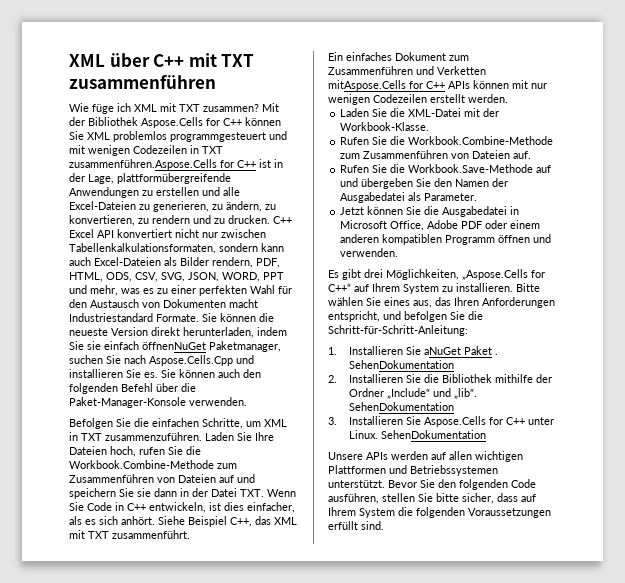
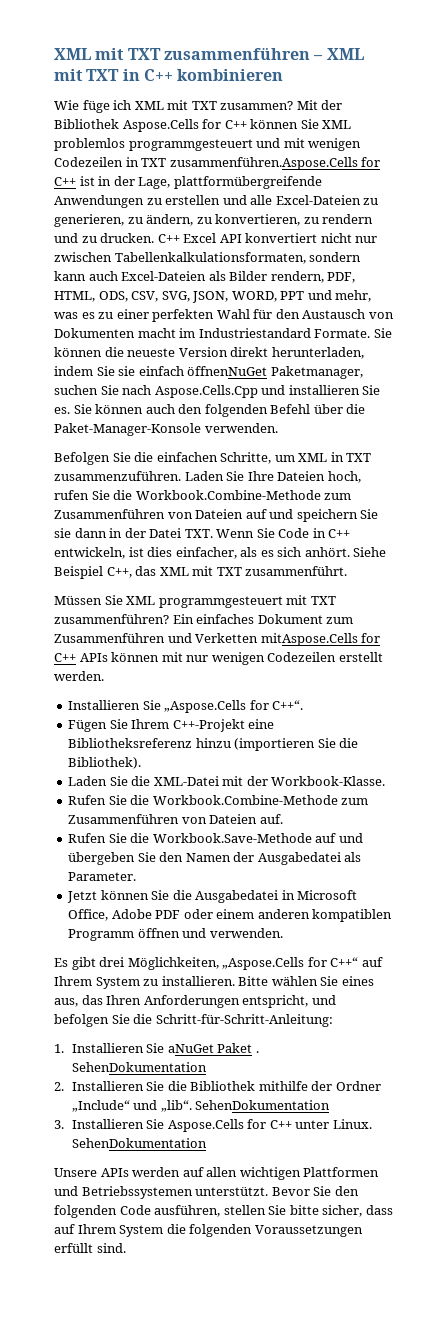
[69,53,185,67] XML über C++ -> [54,48,91,60] XML
(216, 82) none -> [313,48,364,60] [54,69,284,81] – XML mit TXT in C++ kombinieren
(258, 303) none -> [179,328,196,338] im
(190, 534) none -> [54,595,336,608] [54,614,169,624] Müssen Sie XML programmgesteuert mit TXT zusammenführen?
(508, 98) none -> [68,700,304,713] [68,719,275,732] [68,738,359,751] [68,757,142,769] // Installieren Sie „Aspose.Cells for C++“. // Fügen Sie Ihrem C++-Projekt eine Bibliotheksreferenz hinzu (importieren Sie die Bibliothek).

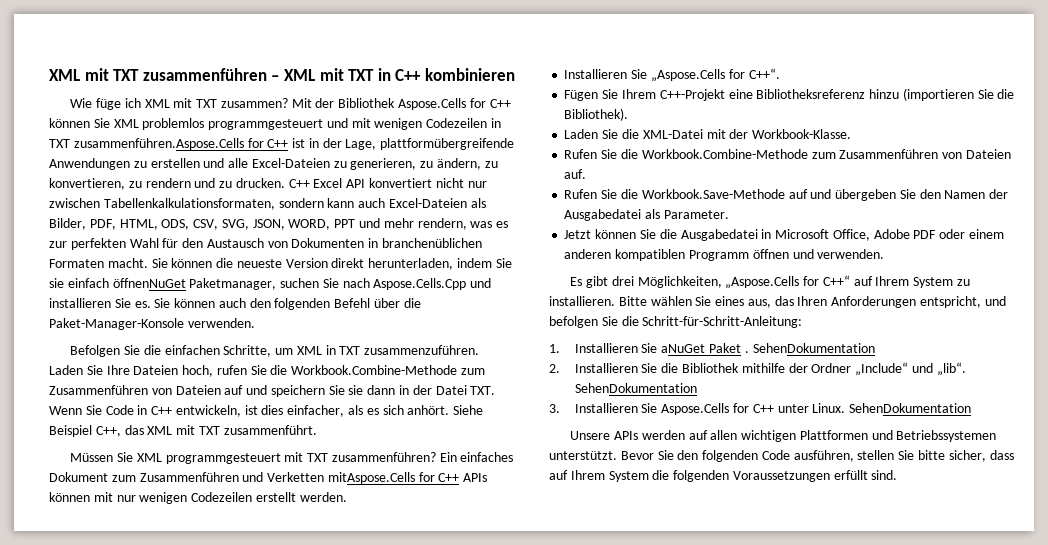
[229,271,324,283] Bilder rendern, -> [49,218,86,230] Bilder,
[335,290,372,302] [54,309,149,319] mehr, was es zu einer -> [383,218,509,230] [49,241,67,248] mehr rendern, was es zur
[137,328,371,338] macht im Industriestandard Formate. -> [368,238,483,248] [49,258,148,268] in branchenüblichen Formaten macht.

